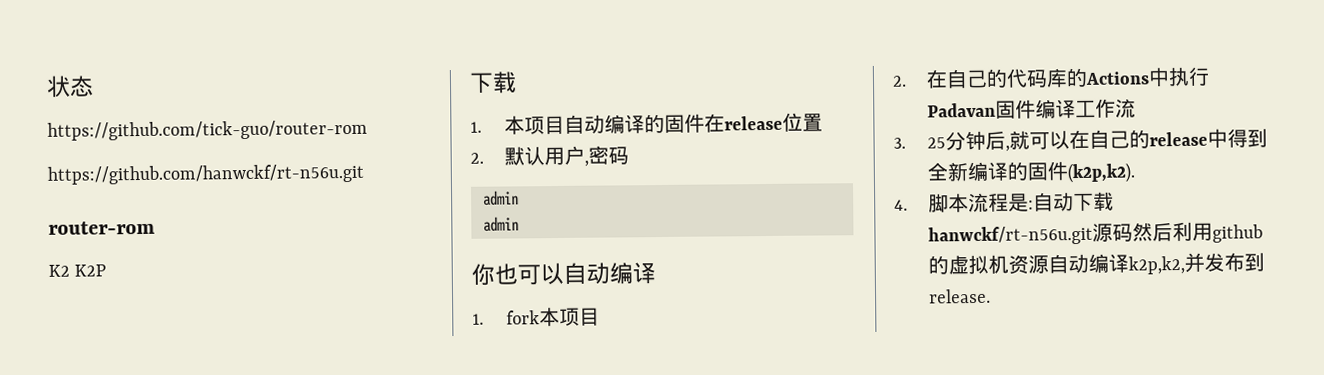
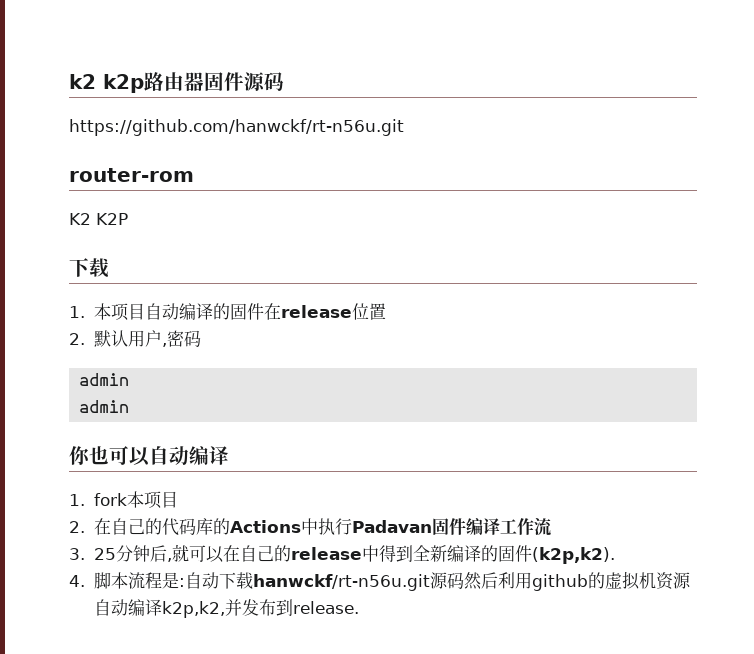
[46,75,94,98] [47,119,368,141] 状态 // https://github.com/tick-guo/router-rom -> [69,72,284,93] k2 k2p路由器固件源码

